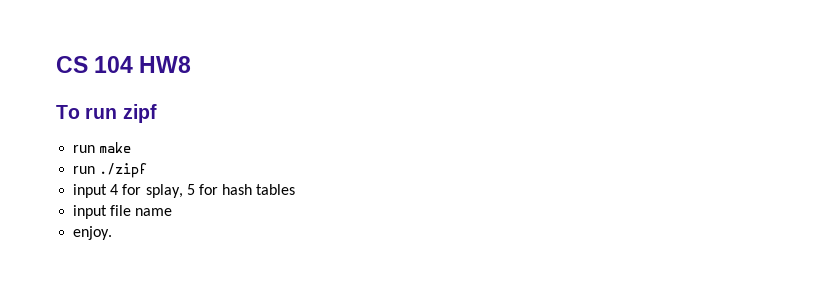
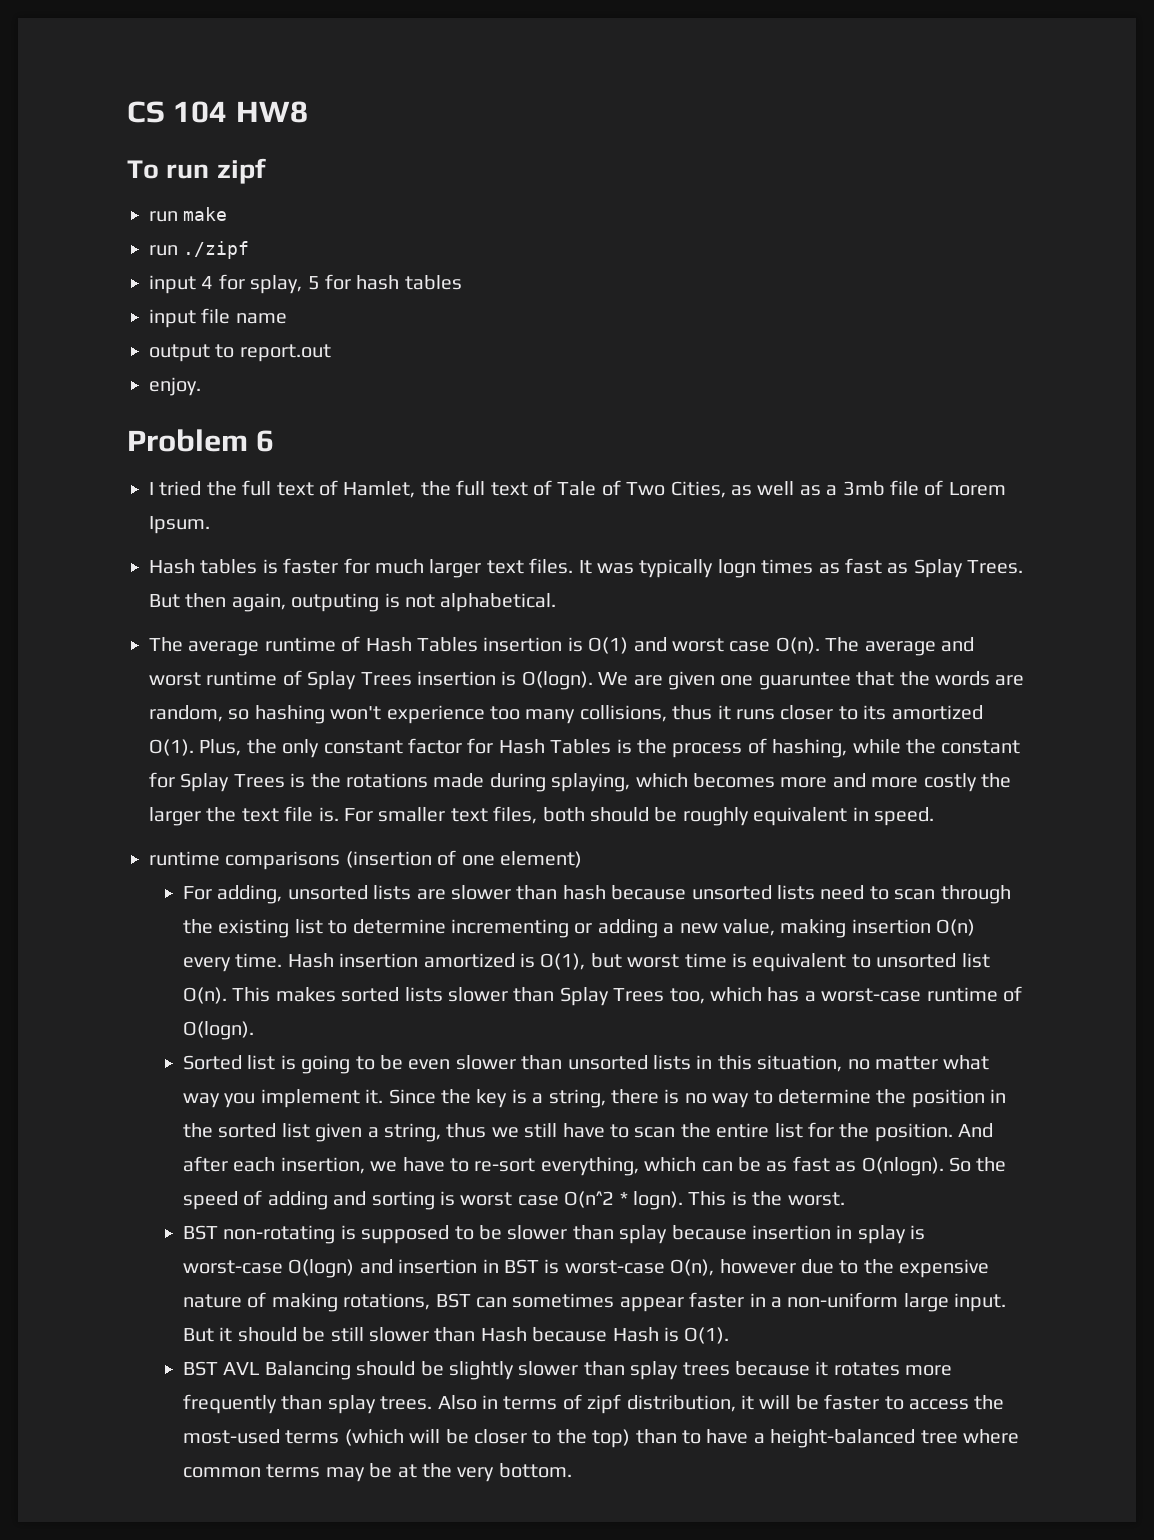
[73,226,113,240] enjoy. -> [149,344,331,362] [149,377,201,396] [127,429,275,452] [149,480,1006,498] [149,516,210,534] [149,558,1024,578] [149,593,557,612] [149,636,974,656] [149,670,1025,690] [149,705,983,724] [149,738,1021,758] [149,772,1011,792] [149,806,934,826] [149,850,582,870] [183,885,1011,904] [183,919,976,938] [183,953,990,972] [183,986,1023,1006] [183,1021,255,1040] [183,1055,990,1074] [183,1089,1007,1108] [183,1122,994,1142] [183,1156,1007,1176] [183,1190,845,1210] [183,1225,926,1244] [183,1259,990,1278] [183,1292,1007,1312] [183,1327,730,1344] [183,1361,953,1380] [183,1394,1005,1414] [183,1429,1020,1448] [183,1463,572,1482] output to report.out // enjoy. // Problem 6 // I tried the full text of Hamlet, the full text of Tale of Two Cities, as well as a 3mb file of Lorem Ipsum. // Hash tables is faster for much larger text files. It was typically logn times as fast as Splay Trees. But then again, outputing is not alphabetical. // The average runtime of Hash Tables insertion is O(1) and worst case O(n). The average and worst runtime of Splay Trees insertion is O(logn). We are given one guaruntee that the words are random, so hashing won't experience too many collisions, thus it runs closer to its amortized O(1). Plus, the only constant factor for Hash Tables is the process of hashing, while the constant for Splay Trees is the rotations made during splaying, which becomes more and more costly the larger the text file is. For smaller text files, both should be roughly equivalent in speed. // runtime comparisons (insertion of one element) // For adding, unsorted lists are slower than hash because unsorted lists need to scan through the existing list to determine incrementing or adding a new value, making insertion O(n) every time. Hash insertion amortized is O(1), but worst time is equivalent to unsorted list O(n). This makes sorted lists slower than Splay Trees too, which has a worst-case runtime of O(logn). // Sorted list is going to be even slower than unsorted lists in this situation, no matter what way you implement it. Since the key is a string, there is no way to determine the position in the sorted list given a string, thus we still have to scan the entire list for the position. And after each insertion, we have to re-sort everything, which can be as fast as O(nlogn). So the speed of adding and sorting is worst case O(n^2 * logn). This is the worst. // BST non-rotating is supposed to be slower than splay because insertion in splay is worst-case O(logn) and insertion in BST is worst-case O(n), however due to the expensive nature of making rotations, BST can sometimes appear faster in a non-uniform large input. But it should be still slower than Hash because Hash is O(1). // BST AVL Balancing should be slightly slower than splay trees because it rotates more frequently than splay trees. Also in terms of zipf distribution, it will be faster to access the most-used terms (which will be closer to the top) than to have a height-balanced tree where common terms may be at the very bottom.

